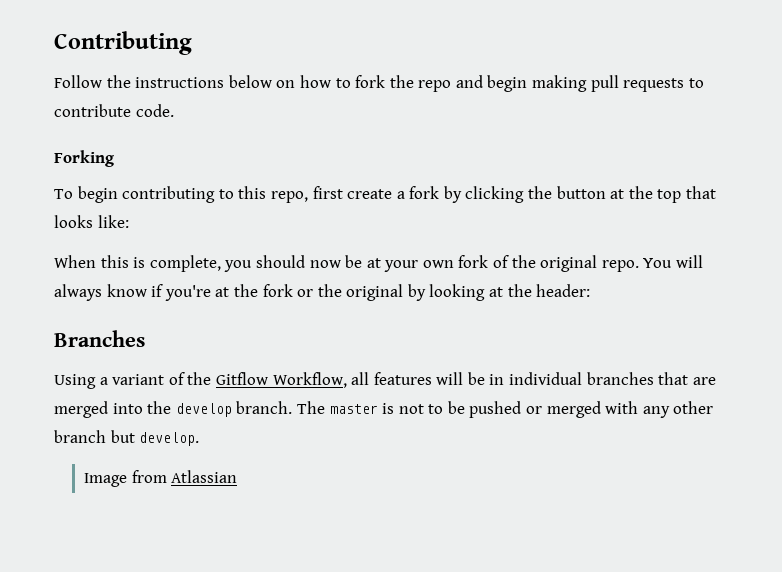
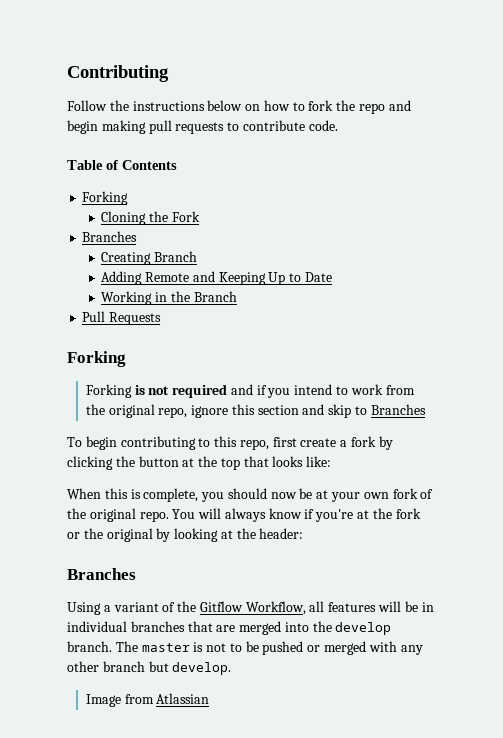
[54,150,114,167] Forking -> [67,160,177,170] [82,191,129,205] [101,211,200,225] [82,231,138,242] [101,251,197,265] [101,271,332,285] [101,291,237,305] [82,311,162,325] [67,351,126,367] [85,384,415,398] [85,404,426,418] Table of Contents // Forking // Cloning the Fork // Branches // Creating Branch // Adding Remote and Keeping Up to Date // Working in the Branch // Pull Requests // Forking // Forking is not required and if you intend to work from the original repo, ignore this section and skip to Branches

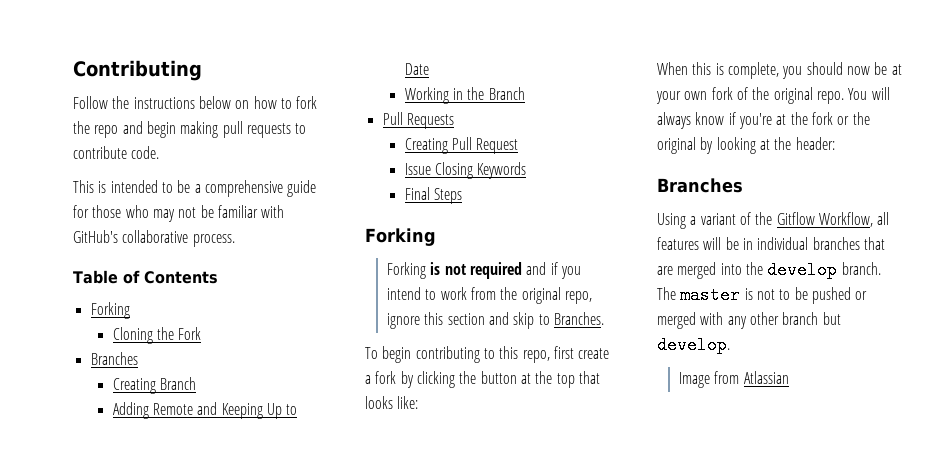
(338, 125) none -> [73,180,317,197] [73,205,285,222] [73,230,235,247] // This is intended to be a comprehensive guide for those who may not be familiar with GitHub's collaborative process.
(162, 318) none -> [404,137,519,154] [404,162,527,179] [404,187,463,204] // Creating Pull Request // Issue Closing Keywords // Final Steps
[370,404,426,415] Branches -> [554,312,605,325] Branches.

